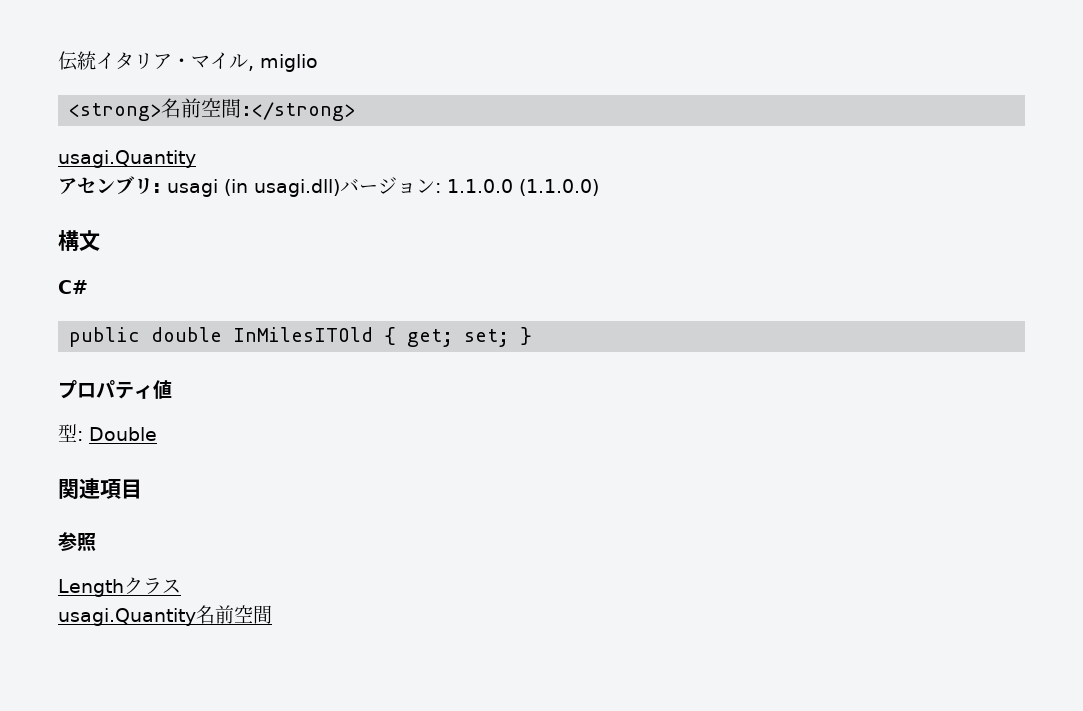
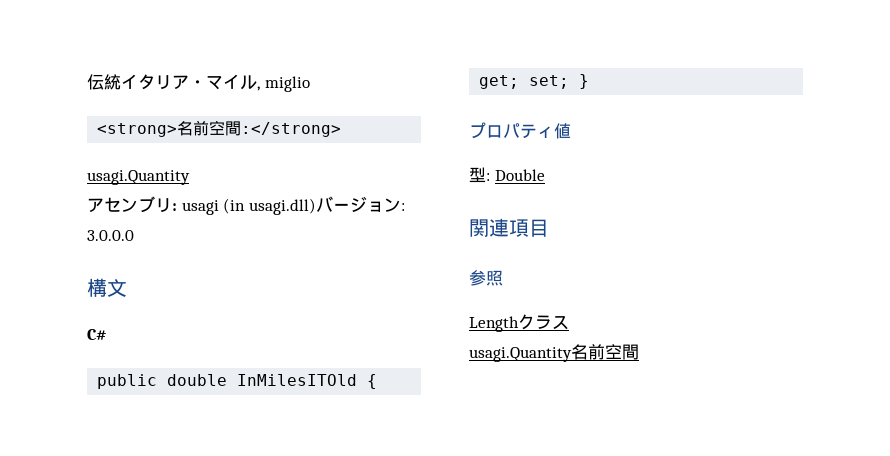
[447,179,599,196] 1.1.0.0 (1.1.0.0) -> [87,230,134,241] 3.0.0.0

